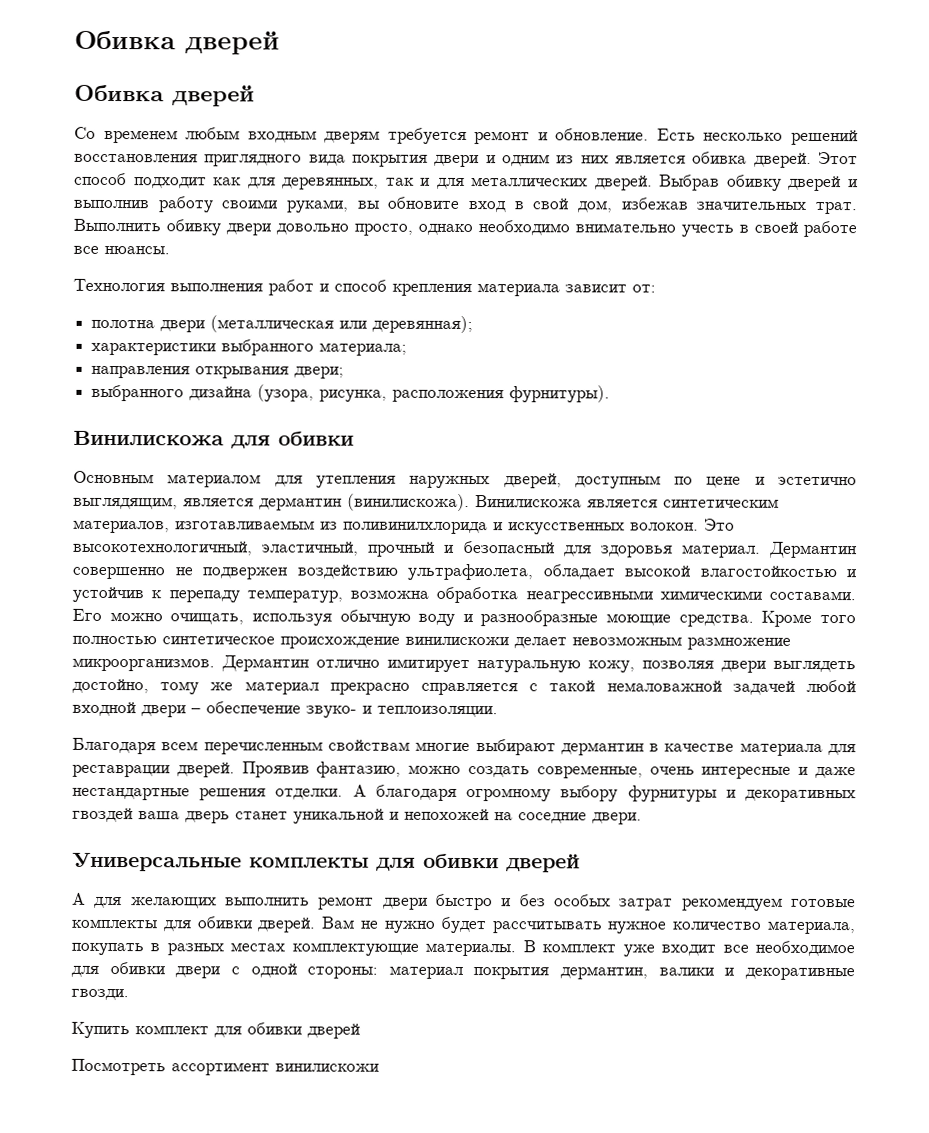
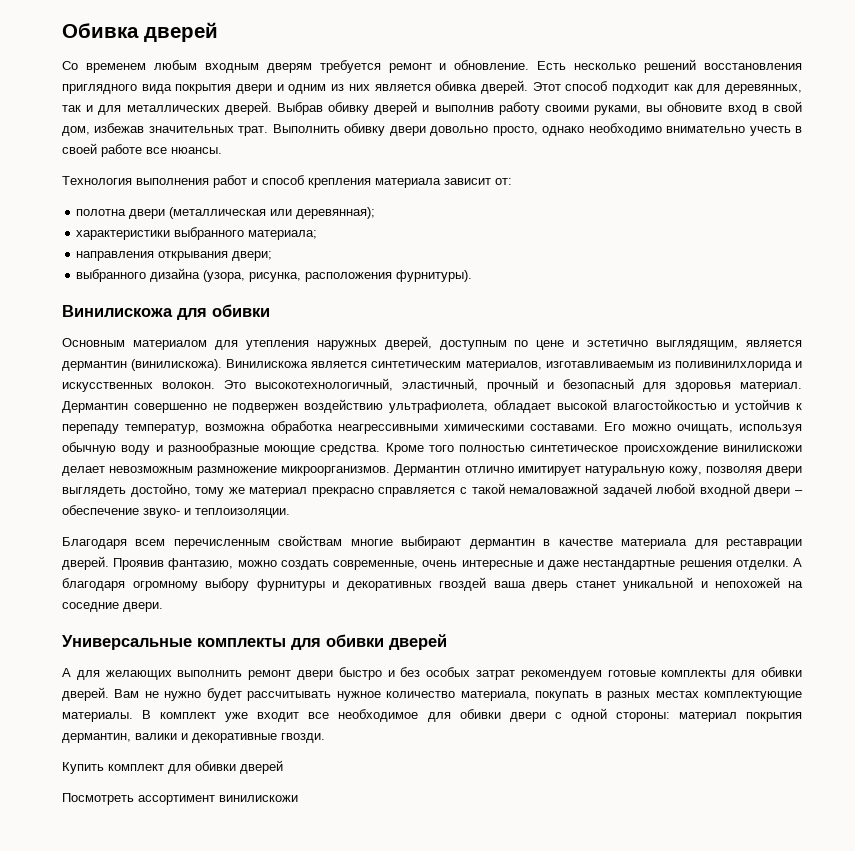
[74,30,280,55] [74,84,255,107] Обивка дверей // Обивка дверей -> [62,22,218,42] Обивка дверей

